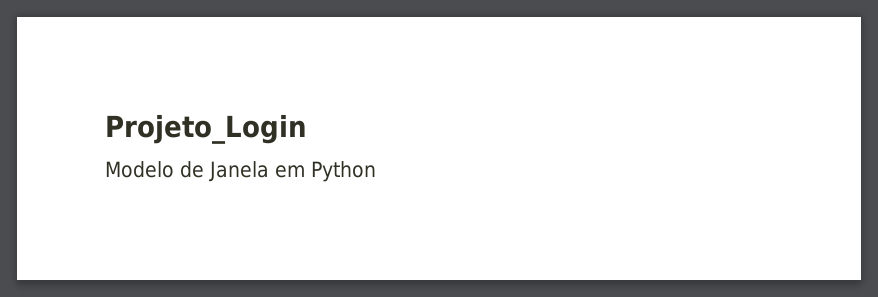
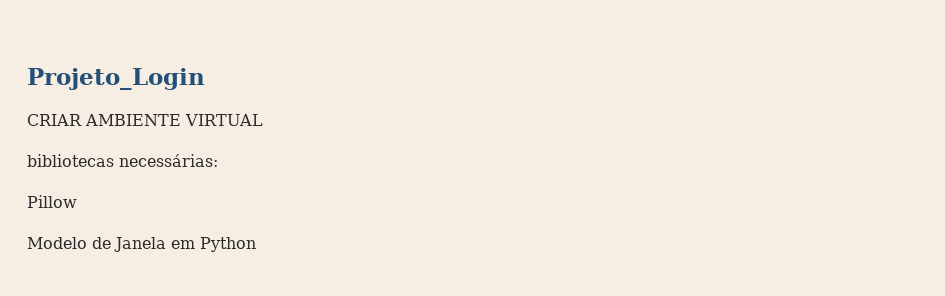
(307, 129) none -> [27,114,263,126] [27,154,218,167] [27,195,77,208] // CRIAR AMBIENTE VIRTUAL // bibliotecas necessárias: // Pillow

